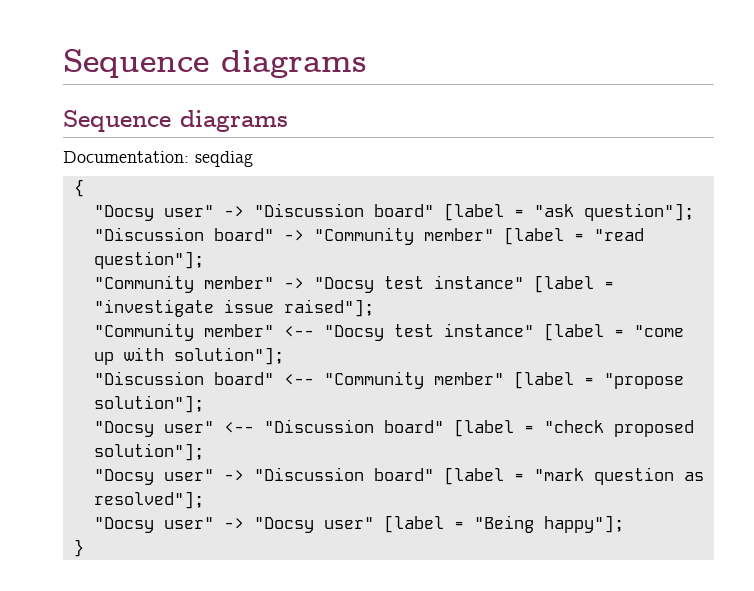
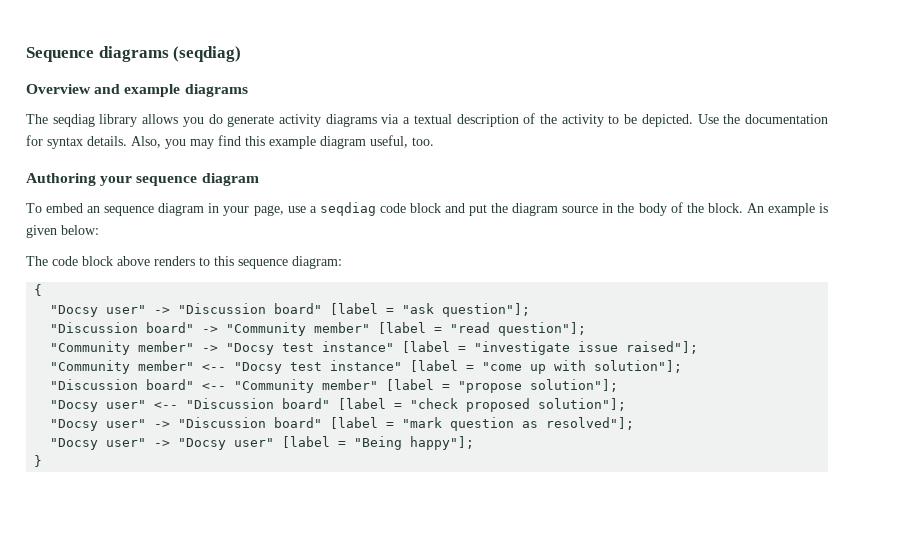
[63,49,367,78] [63,110,288,132] [63,151,253,167] Sequence diagrams // Sequence diagrams // Documentation: seqdiag -> [26,46,242,62] [26,84,248,97] [26,113,828,127] [26,135,434,149] [26,173,259,186] [26,202,829,216] [26,225,99,238] [26,256,342,269] Sequence diagrams (seqdiag) // Overview and example diagrams // The seqdiag library allows you do generate activity diagrams via a textual description of the activity to be depicted. Use the documentation for syntax details. Also, you may find this example diagram useful, too. // Authoring your sequence diagram // To embed an sequence diagram in your page, use a seqdiag code block and put the diagram source in the body of the block. An example is given below: // The code block above renders to this sequence diagram:

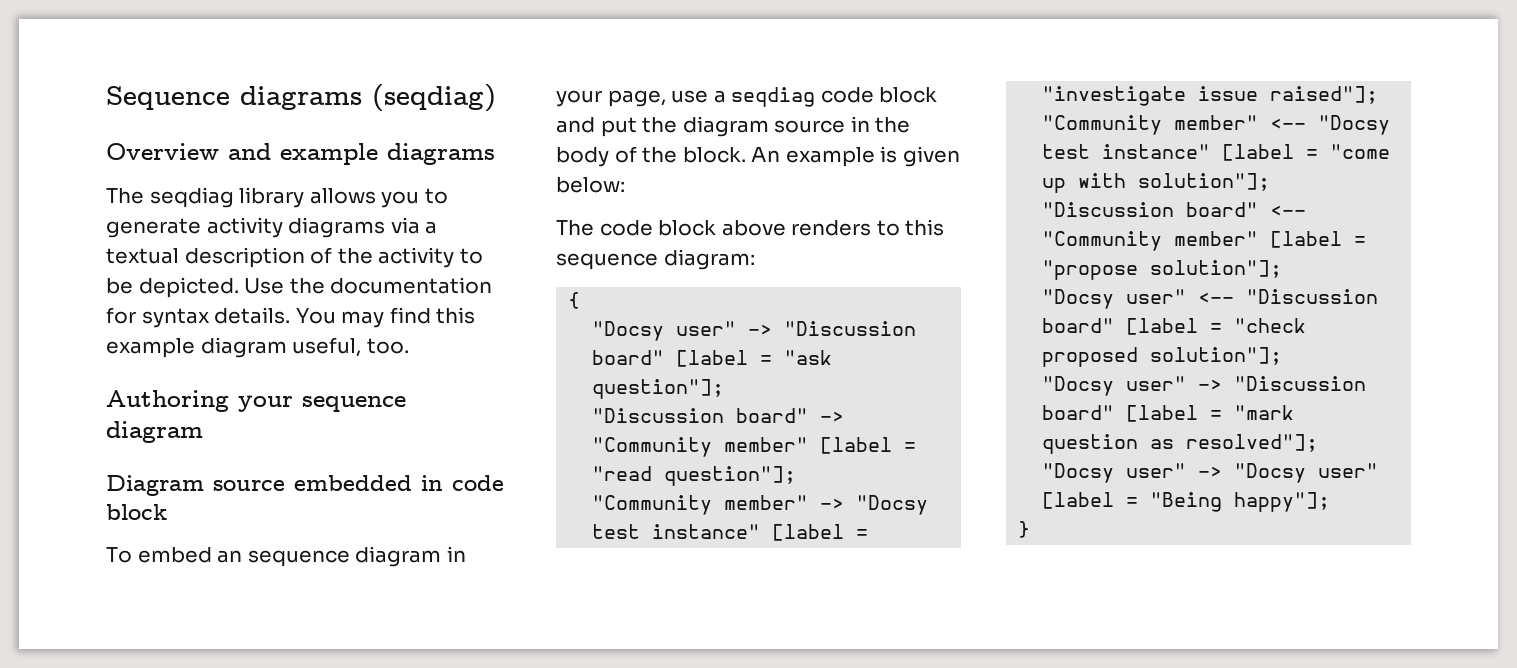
[208,114,223,124] do -> [424,188,448,204] to
[131,136,186,149] Also, you -> [295,308,336,324] You
(259, 179) none -> [106,475,504,496] [106,504,167,520] // Diagram source embedded in code block

